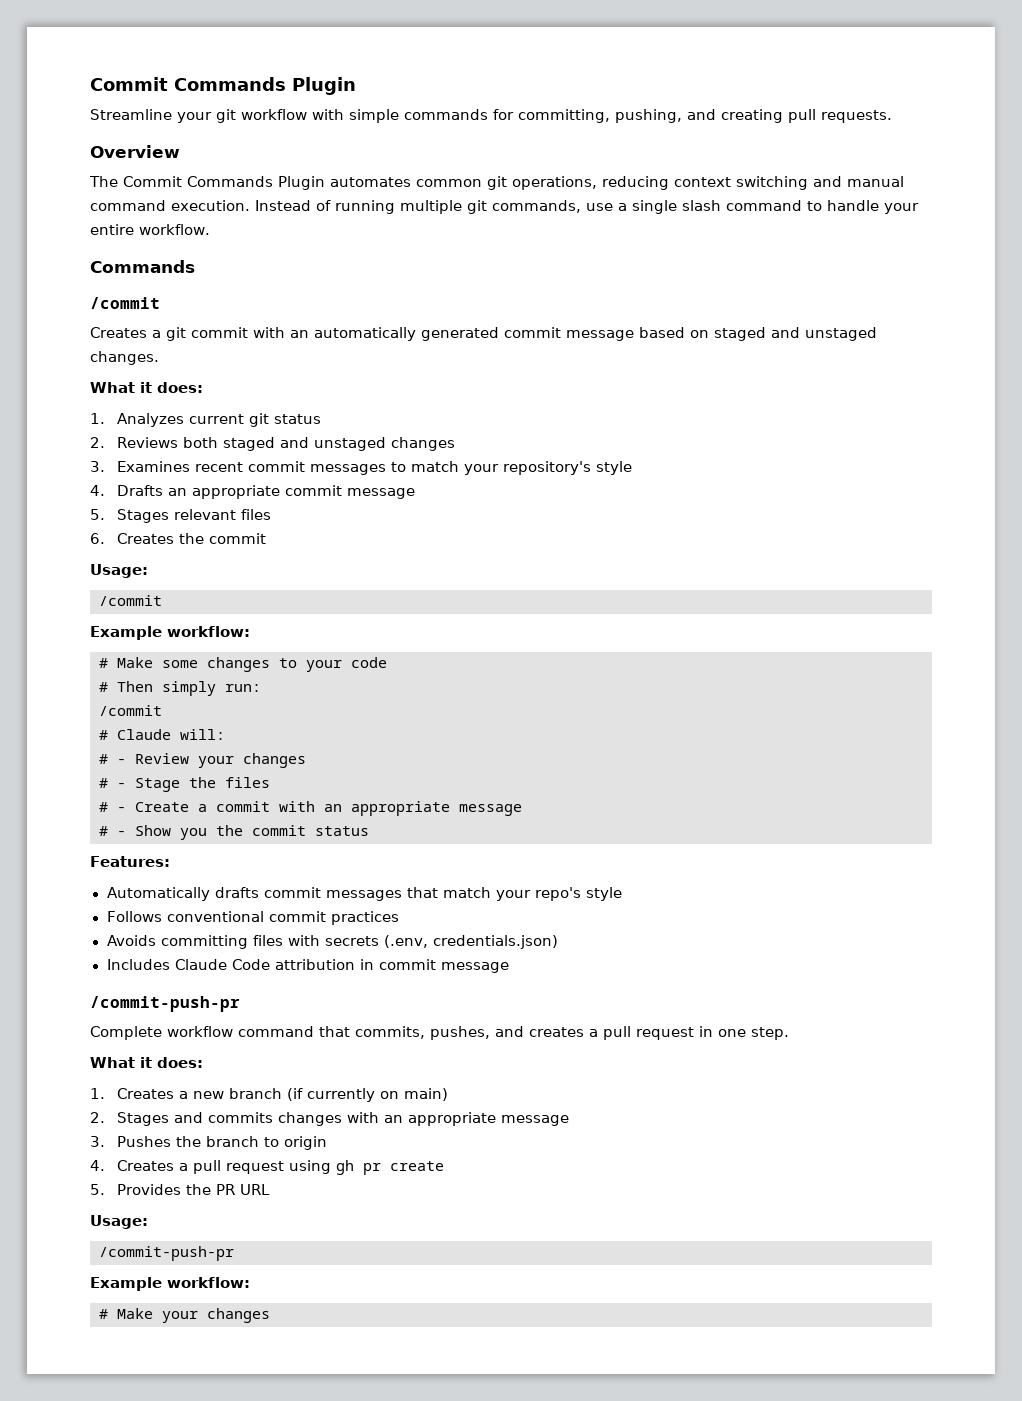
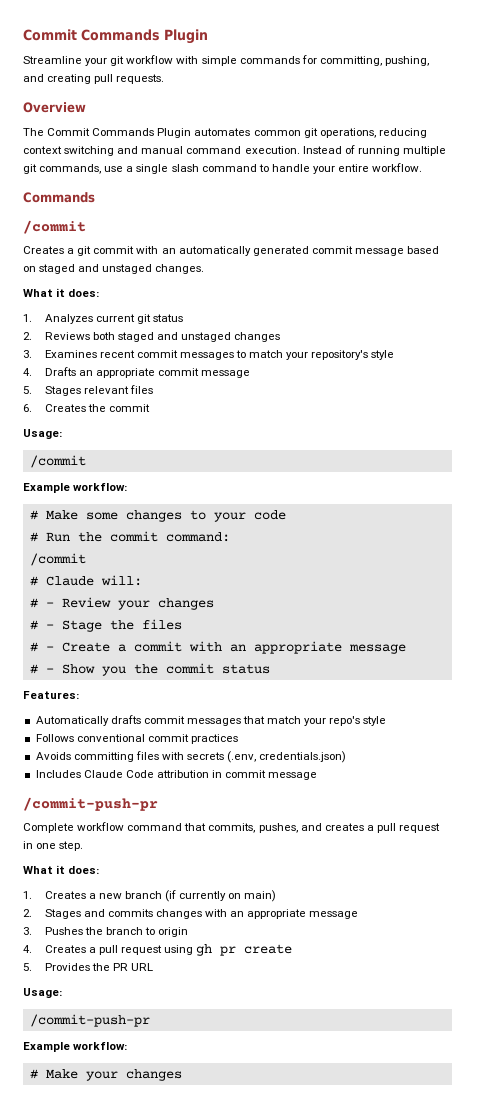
[117,681,261,696] Then simply run: -> [45,531,230,542] Run the commit command:

